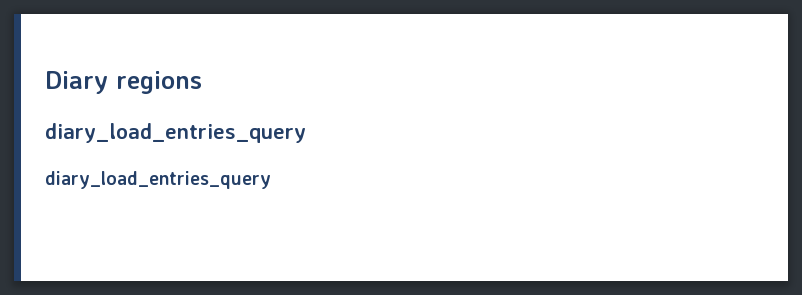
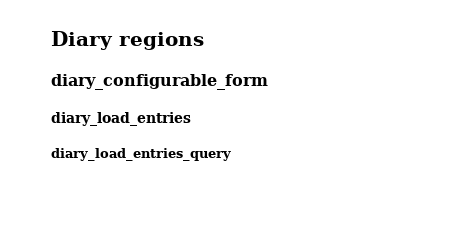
[45,123,306,143] diary_load_entries_query -> [51,74,268,90] [51,112,191,126] diary_configurable_form // diary_load_entries

